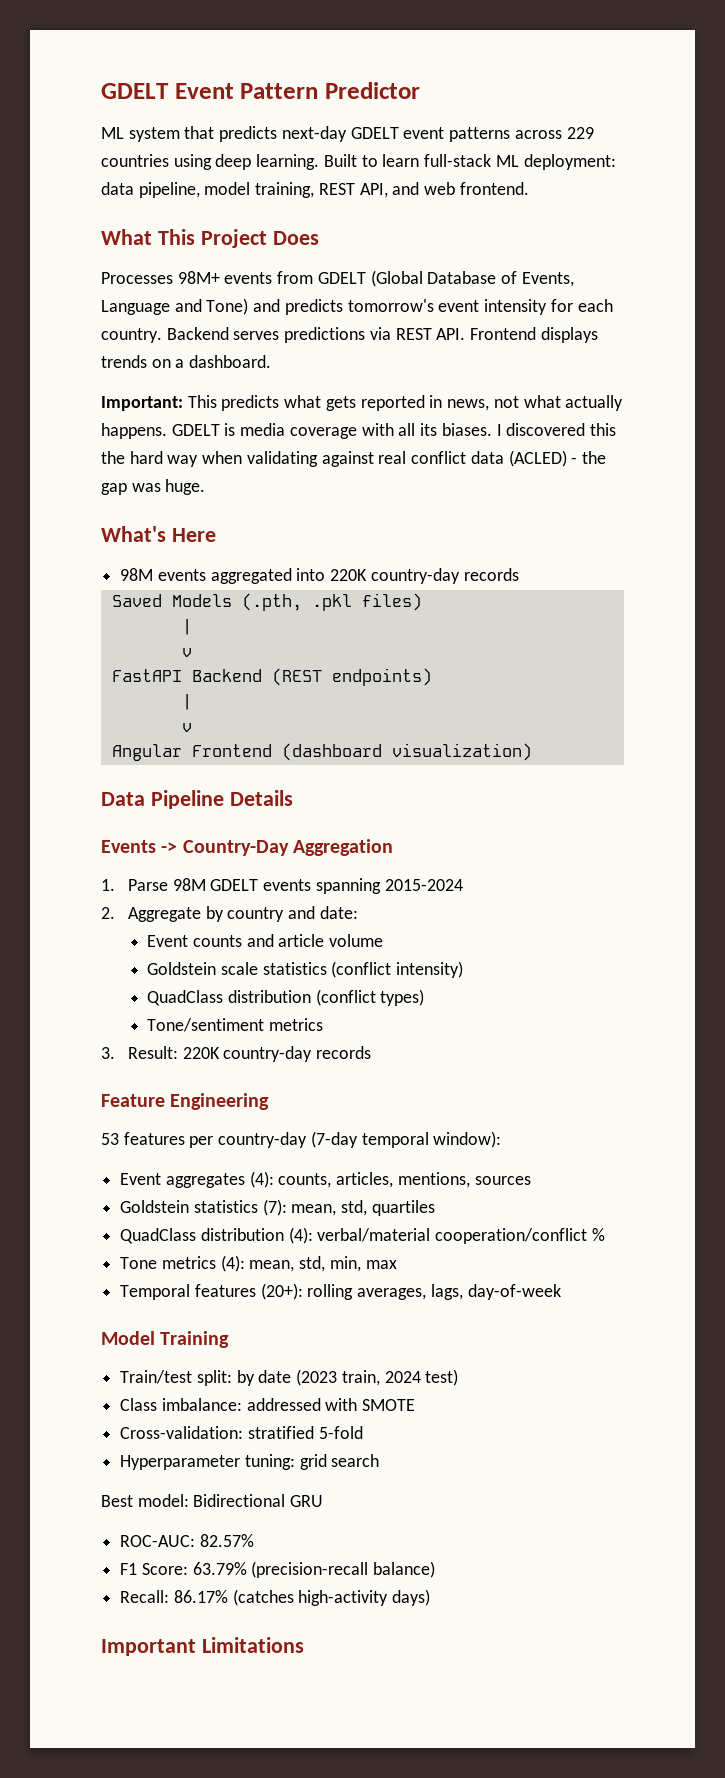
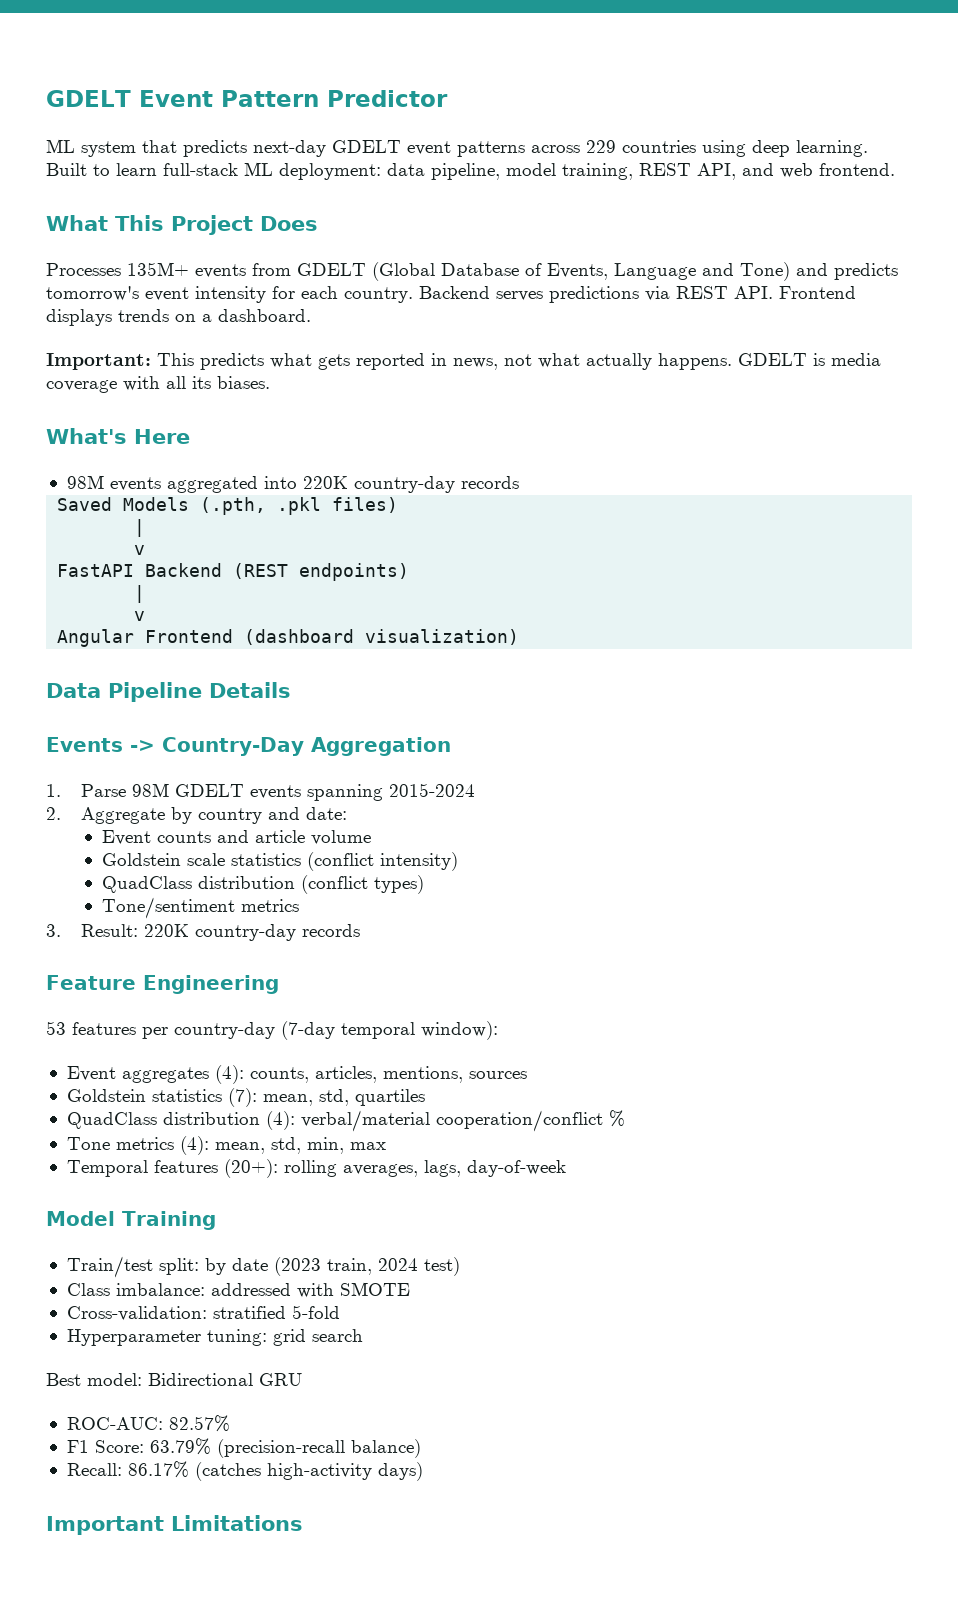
[177,271,220,284] 98M+ -> [127,262,189,276] 135M+
[496,423,616,436] [101,450,606,467] [101,479,206,495] I discovered this the hard way when validating against real conflict data (ACLED) - the gap was huge. -> (270, 382) none

